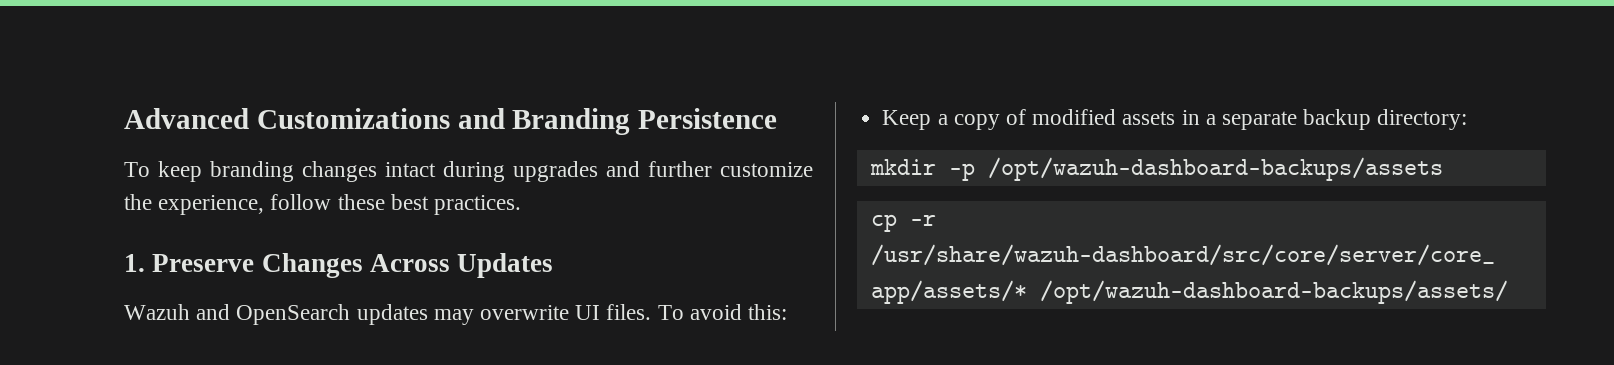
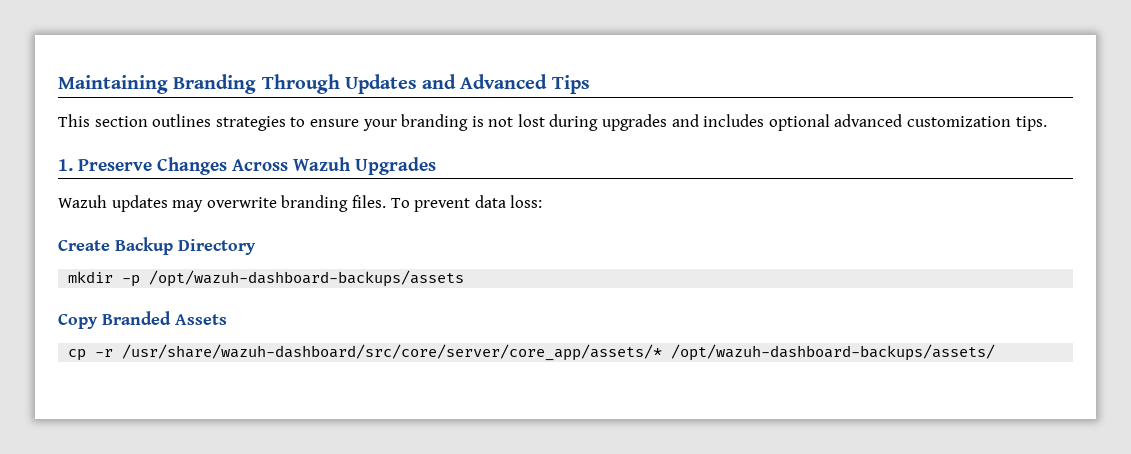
[124,108,778,135] [124,161,813,182] [124,194,522,215] Advanced Customizations and Branding Persistence // To keep branding changes intact during upgrades and further customize the experience, follow these best practices. -> [58,74,590,94] [58,114,1047,131] Maintaining Branding Through Updates and Advanced Tips // This section outlines strategies to ensure your branding is not lost during upgrades and includes optional advanced customization tips.
[457,253,554,278] [124,304,351,325] Updates // Wazuh and OpenSearch -> [293,157,436,175] [58,195,107,208] Wazuh Upgrades // Wazuh
[575,305,601,320] UI -> [281,195,349,212] branding
[689,304,788,320] [882,109,1468,130] avoid this: // Keep a copy of modified assets in a separate backup directory: -> [414,195,543,212] [58,237,256,255] prevent data loss: // Create Backup Directory
(1443, 169) none -> [58,311,227,329] // Copy Branded Assets

